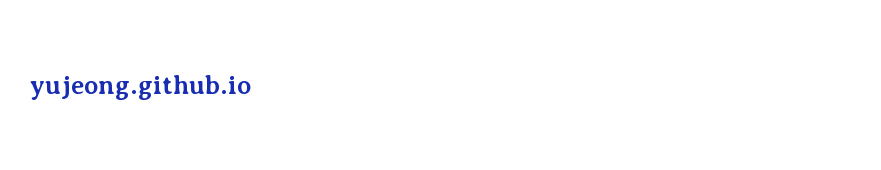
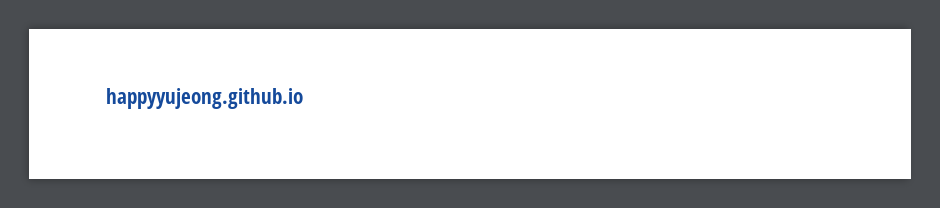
[30,75,251,100] yujeong.github.io -> [106,88,303,109] happyyujeong.github.io

